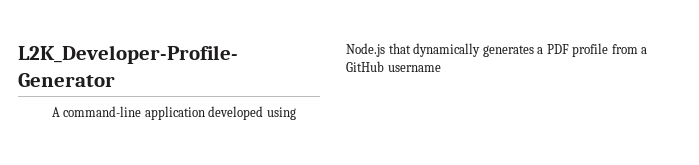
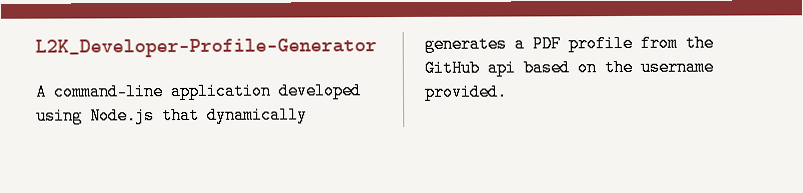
[641,47,648,54] [346,61,441,72] a GitHub username -> [685,34,714,52] [424,58,714,77] [424,83,508,101] the GitHub api based on the username provided.

